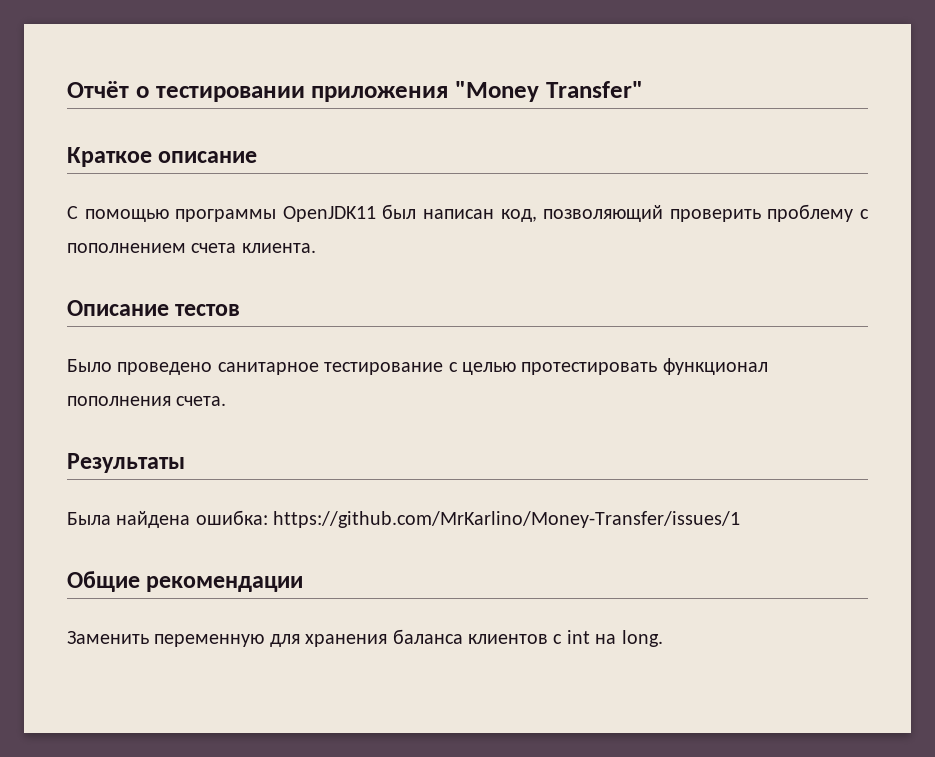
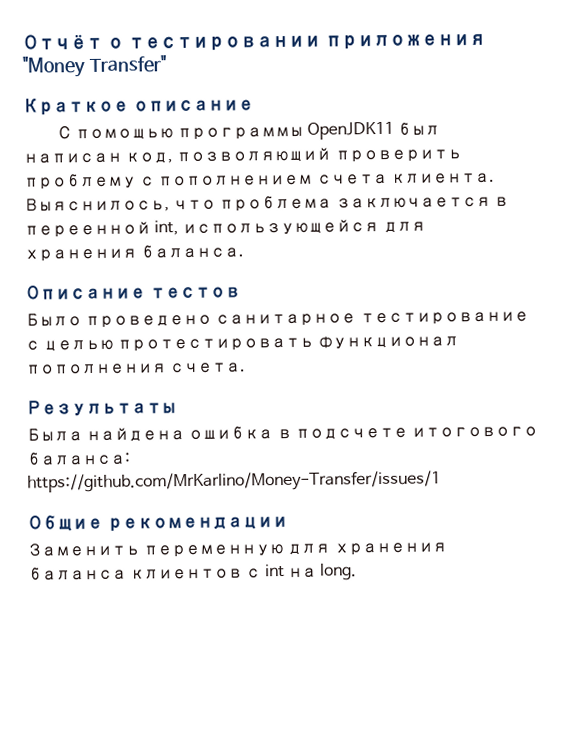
(316, 248) none -> [24,195,509,213] [24,219,426,238] [24,244,245,262] Выяснилось, что проблема заключается в переенной int, использующейся для хранения баланса.
[195,510,268,525] ошибка: -> [188,426,538,440] [26,451,131,466] ошибка в подсчете итогового баланса:

